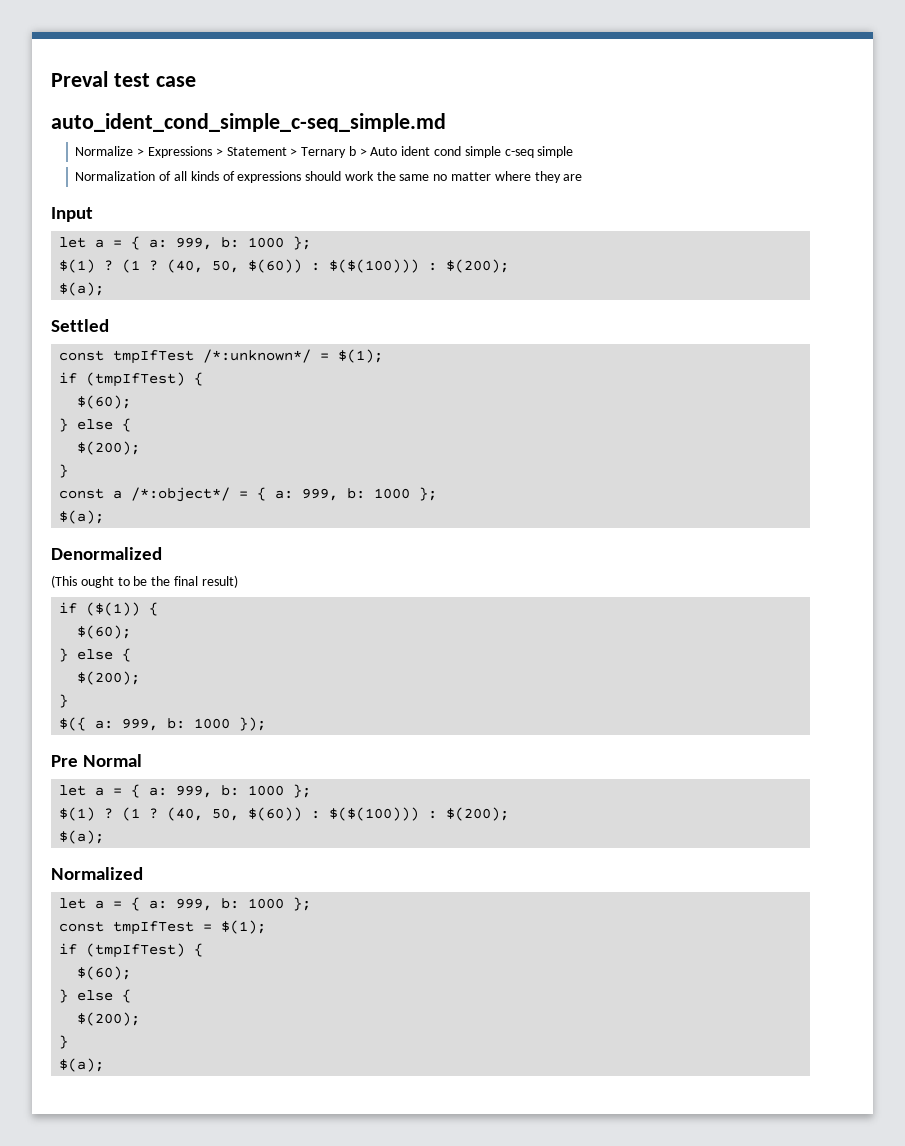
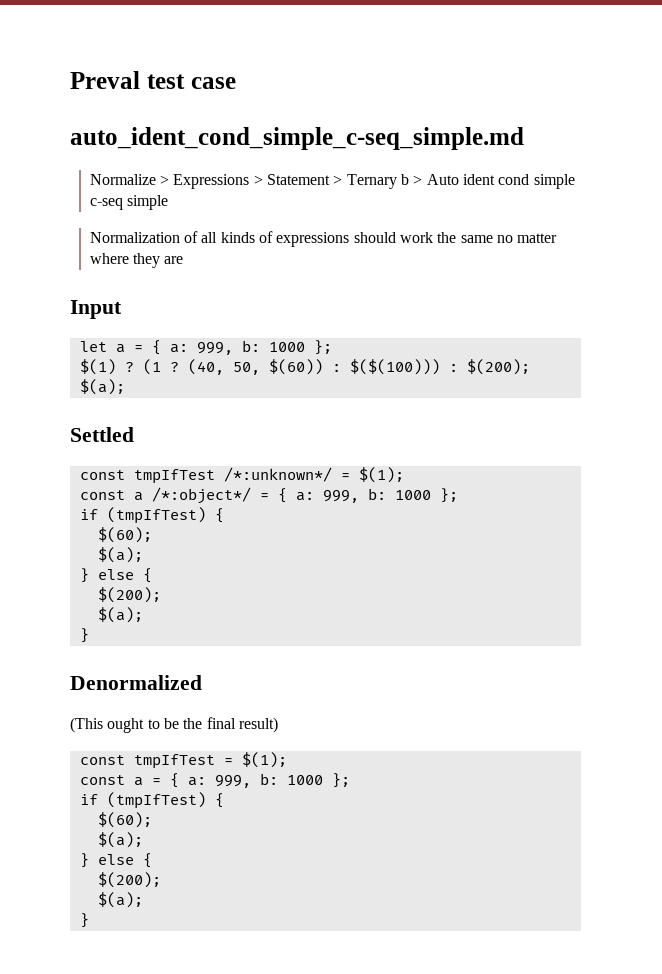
[59,372,204,387] [77,395,132,409] [59,418,132,432] [77,441,141,455] [59,464,69,478] // if (tmpIfTest) { // $(60); // } else { // $(200); // } -> (404, 475) none
[59,510,105,524] $(a); -> [79,507,224,524] [97,527,152,543] [97,547,143,563] [79,568,152,583] [97,587,161,603] [97,607,143,623] [79,628,89,643] if (tmpIfTest) { // $(60); // $(a); // } else { // $(200); // $(a); // }
[59,602,159,616] [77,625,132,639] [59,648,132,662] [77,671,141,685] [59,694,69,708] [59,717,267,731] [51,754,143,767] [59,784,312,798] [59,807,510,821] [59,830,105,844] [51,867,143,880] [59,897,312,911] [59,920,267,935] [59,943,204,958] [77,966,132,980] [59,989,132,1003] [77,1012,141,1026] [59,1035,69,1049] [59,1058,105,1072] if ($(1)) { // $(60); // } else { // $(200); // } // $({ a: 999, b: 1000 }); // Pre Normal // let a = { a: 999, b: 1000 }; // $(1) ? (1 ? (40, 50, $(60)) : $($(100))) : $(200); // $(a); // Normalized // let a = { a: 999, b: 1000 }; // const tmpIfTest = $(1); // if (tmpIfTest) { // $(60); // } else { // $(200); // } // $(a); -> [79,752,287,769] [79,773,350,788] [79,792,224,809] [97,812,152,828] [97,832,143,848] [79,853,152,868] [97,872,161,888] [97,892,143,908] [79,913,89,928] const tmpIfTest = $(1); // const a = { a: 999, b: 1000 }; // if (tmpIfTest) { // $(60); // $(a); // } else { // $(200); // $(a); // }

